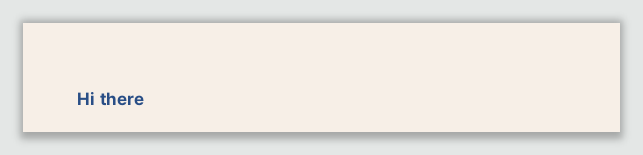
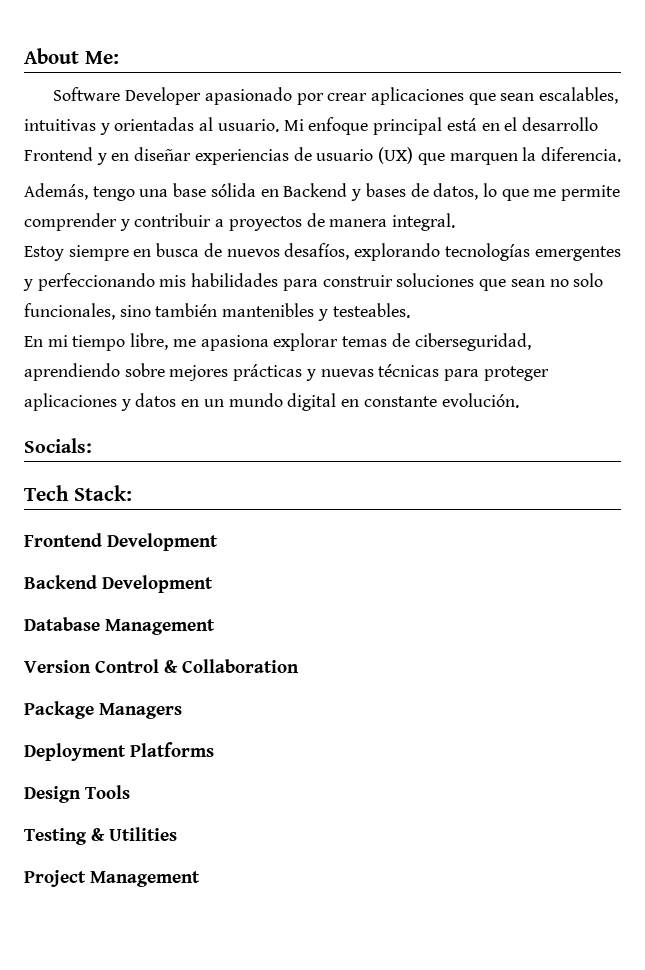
[77,91,144,106] Hi there -> [24,48,119,64] [53,87,619,105] [24,117,598,135] [24,147,621,165] [24,183,621,201] [24,213,456,231] [24,243,621,261] [23,273,604,291] [24,303,410,321] [24,333,531,351] [24,363,549,381] [24,393,519,411] [24,438,92,453] [24,485,132,501] [24,533,218,551] [24,575,213,593] [24,617,215,635] [24,659,299,673] [24,701,182,719] [24,742,214,761] [24,785,130,803] [24,827,177,845] [24,870,200,887] About Me: // Software Developer apasionado por crear aplicaciones que sean escalables, intuitivas y orientadas al usuario. Mi enfoque principal está en el desarrollo Frontend y en diseñar experiencias de usuario (UX) que marquen la diferencia. // Además, tengo una base sólida en Backend y bases de datos, lo que me permite comprender y contribuir a proyectos de manera integral. // Estoy siempre en busca de nuevos desafíos, explorando tecnologías emergentes y perfeccionando mis habilidades para construir soluciones que sean no solo funcionales, sino también mantenibles y testeables. // En mi tiempo libre, me apasiona explorar temas de ciberseguridad, aprendiendo sobre mejores prácticas y nuevas técnicas para proteger aplicaciones y datos en un mundo digital en constante evolución. // Socials: // Tech Stack: // Frontend Development // Backend Development // Database Management // Version Control & Collaboration // Package Managers // Deployment Platforms // Design Tools // Testing & Utilities // Project Management

